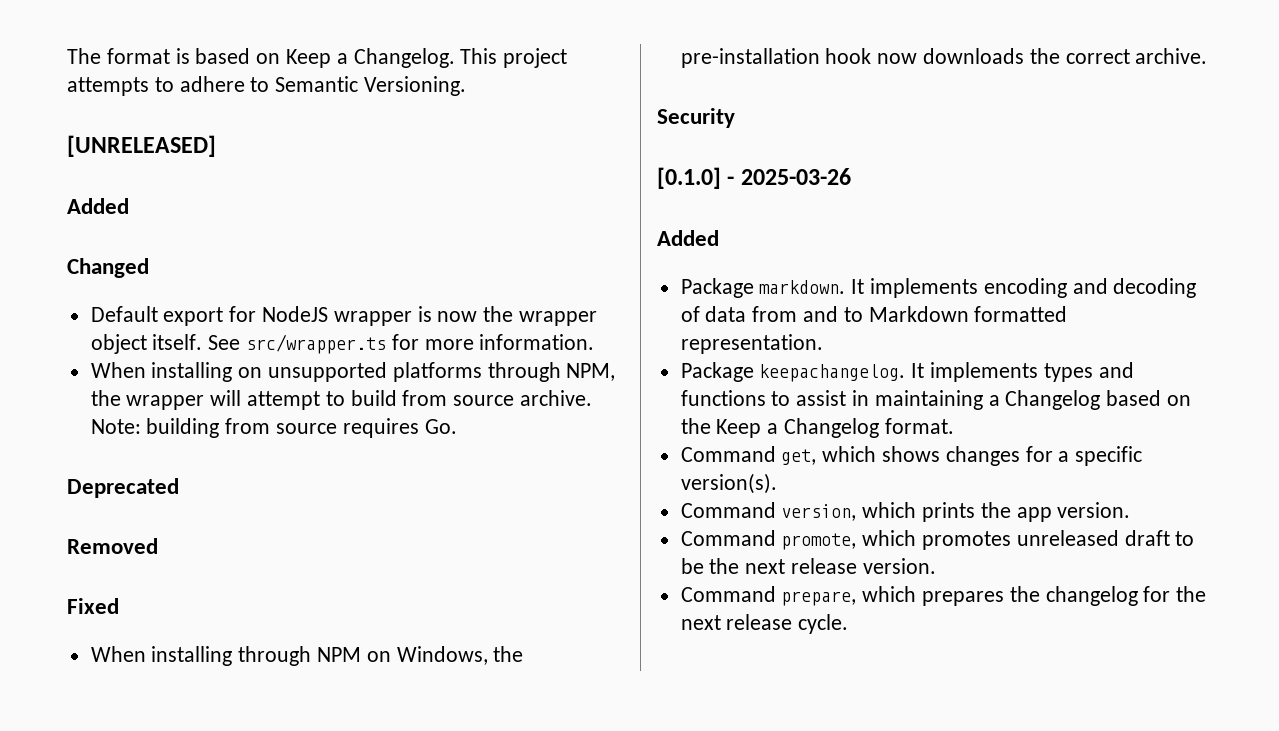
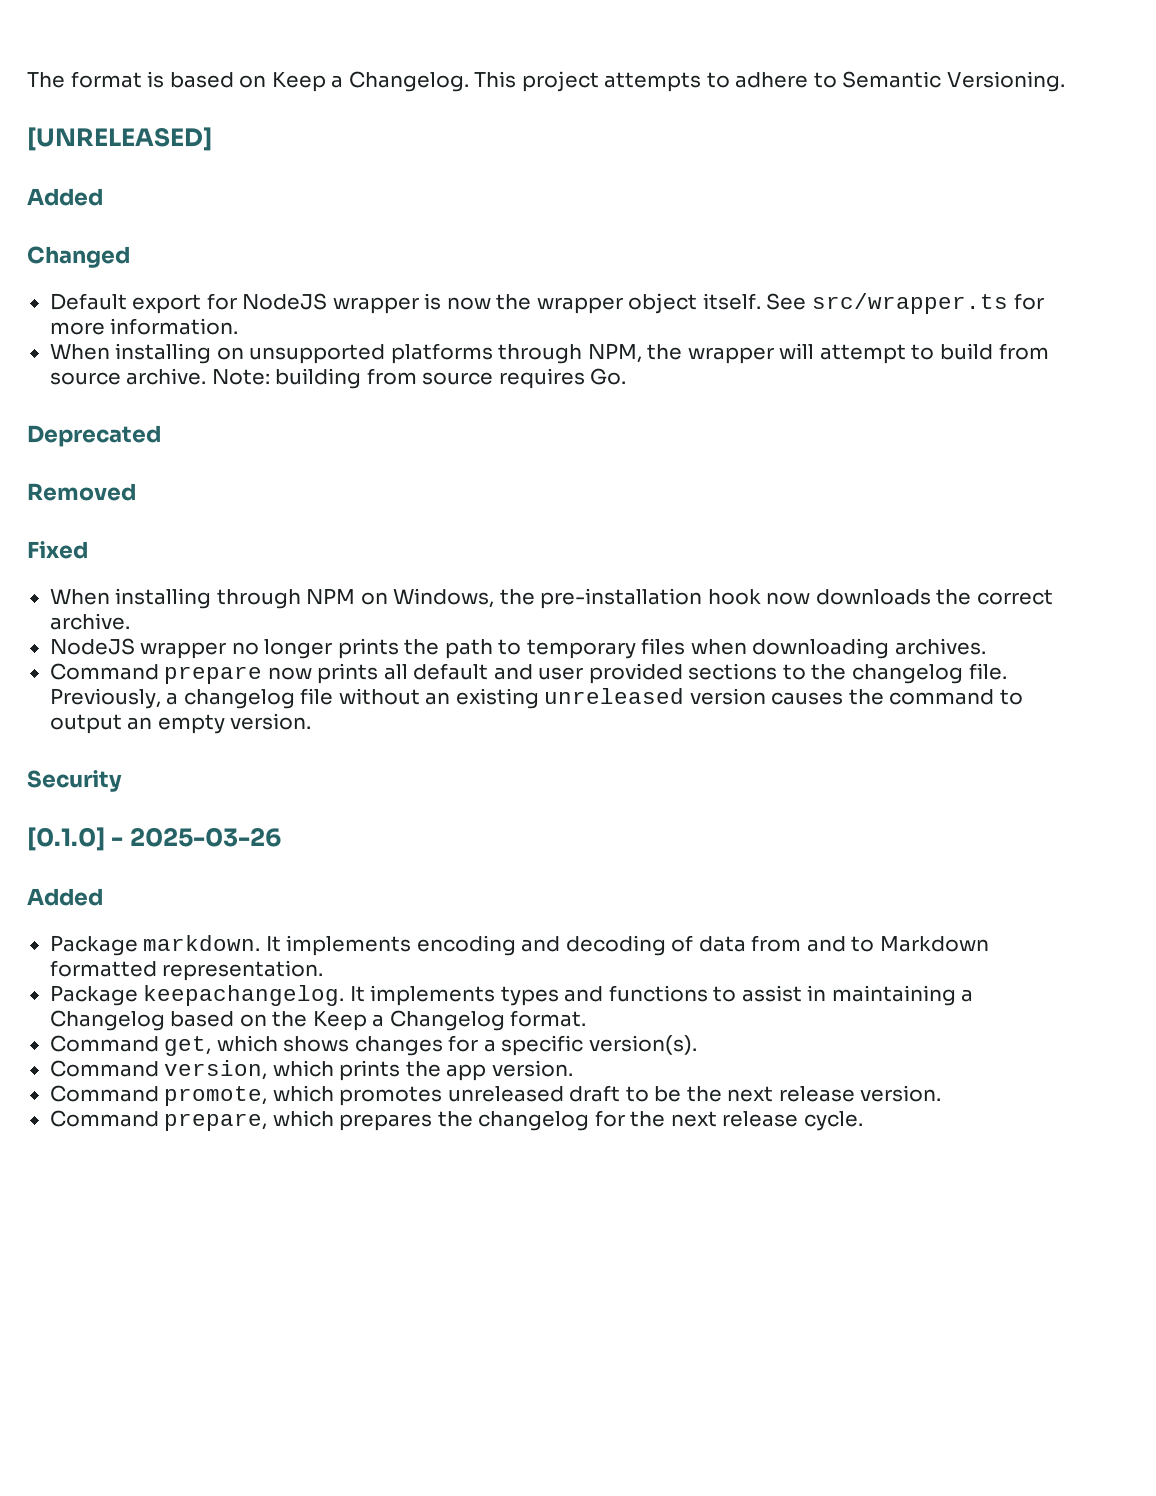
(1208, 56) none -> [49,638,986,659] [49,663,1007,684] [49,688,1023,709] [49,713,312,734] // NodeJS wrapper no longer prints the path to temporary files when downloading archives. // Command prepare now prints all default and user provided sections to the changelog file. Previously, a changelog file without an existing unreleased version causes the command to output an empty version.

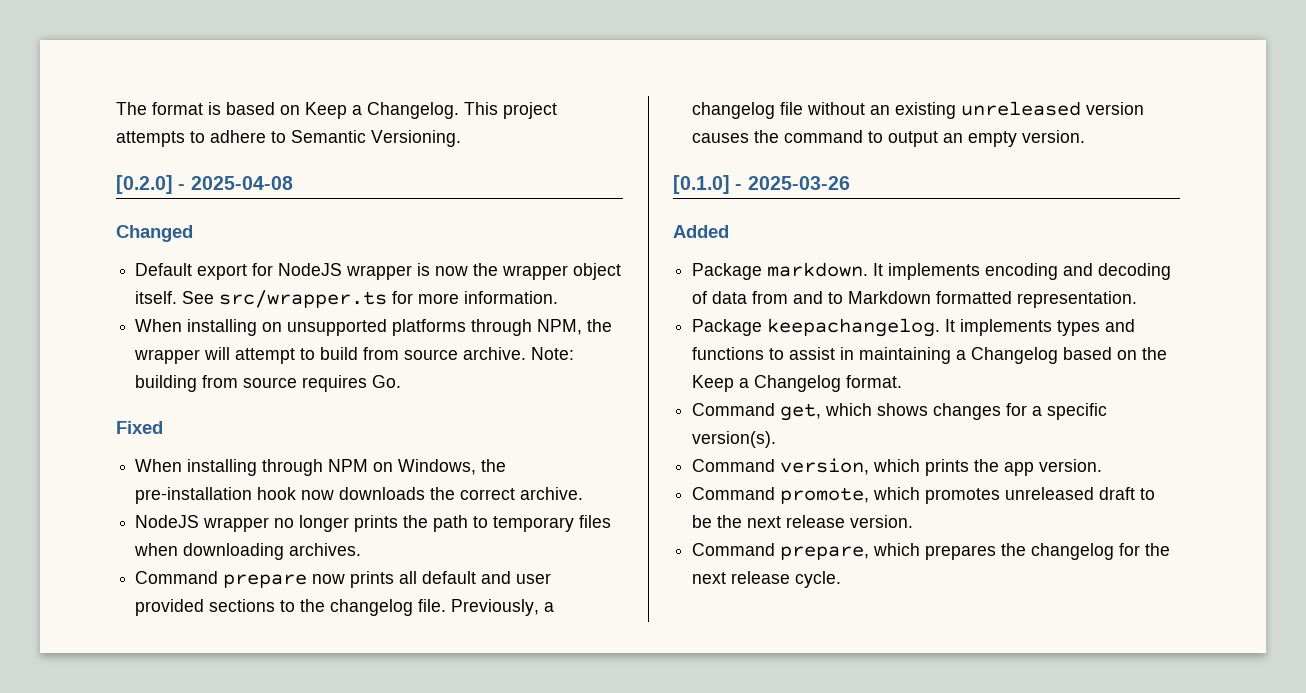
[27,127,212,151] [27,188,103,206] [UNRELEASED] // Added -> [116,175,293,194] [0.2.0] - 2025-04-08
[27,425,161,447] [27,483,136,501] // Deprecated // Removed -> (402, 381) none
[27,770,122,792] // Security -> (1086, 136) none

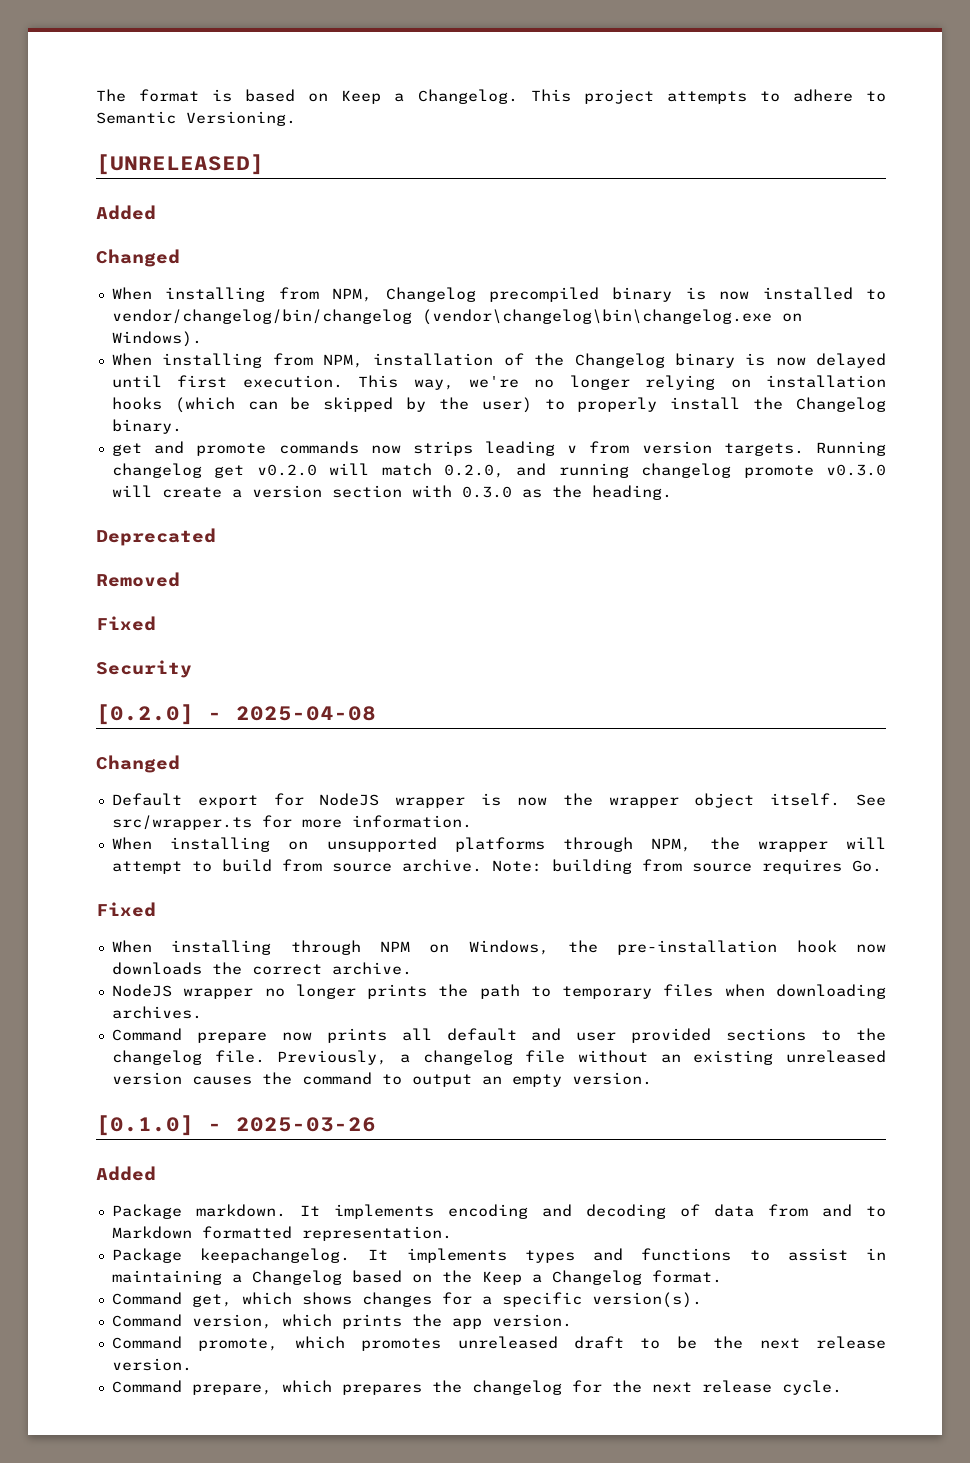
(461, 138) none -> [96,154,264,175] [96,205,156,220] [96,249,180,267] [111,287,886,302] [111,309,802,325] [111,331,202,347] [111,353,886,368] [111,375,886,390] [111,397,886,413] [111,419,182,434] [111,441,886,456] [111,463,886,478] [111,485,672,500] [96,528,216,546] [96,572,180,587] [96,616,156,631] [96,660,192,678] // [UNRELEASED] // Added // Changed // When installing from NPM, Changelog precompiled binary is now installed to vendor/changelog/bin/changelog (vendor\changelog\bin\changelog.exe on Windows). // When installing from NPM, installation of the Changelog binary is now delayed until first execution. This way, we're no longer relying on installation hooks (which can be skipped by the user) to properly install the Changelog binary. // get and promote commands now strips leading v from version targets. Running changelog get v0.2.0 will match 0.2.0, and running changelog promote v0.3.0 will create a version section with 0.3.0 as the heading. // Deprecated // Removed // Fixed // Security

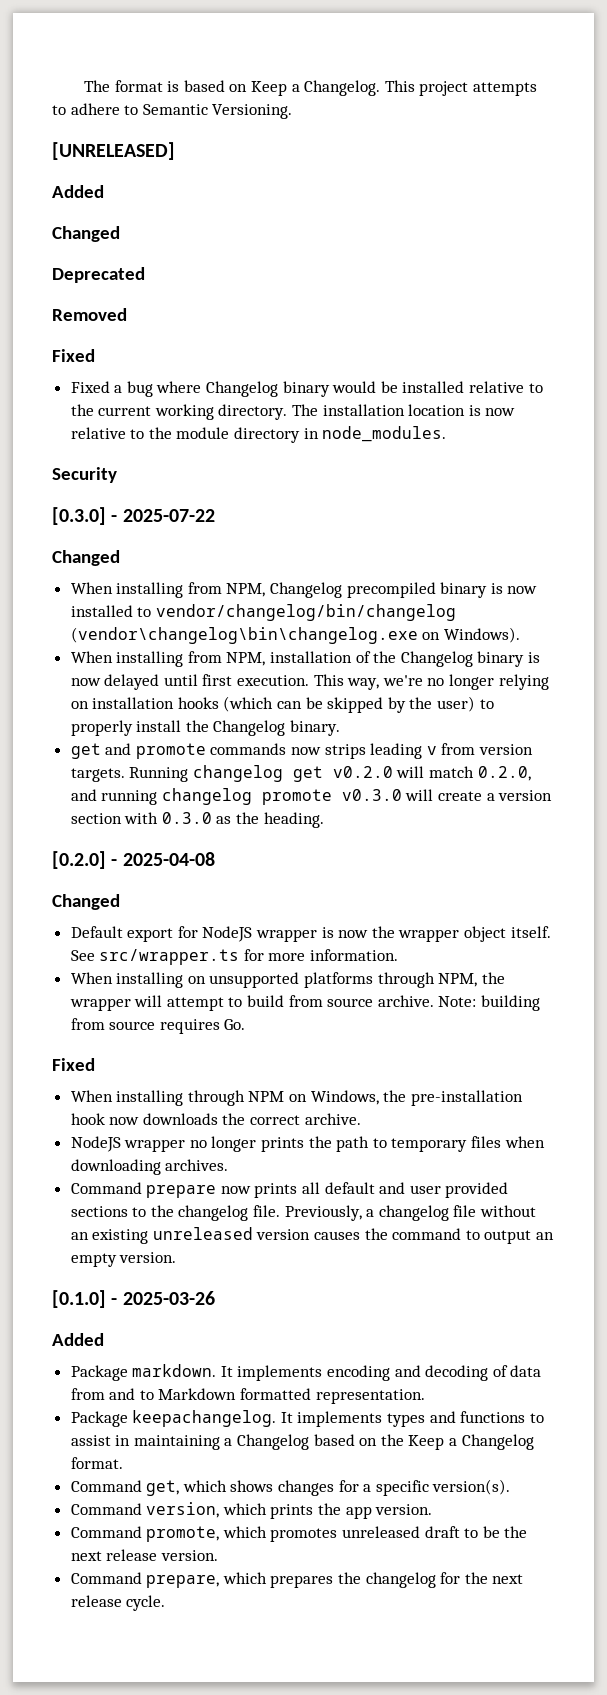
(180, 258) none -> [52,267,145,283] [52,308,127,321] [52,349,95,362] [70,381,543,397] [70,404,516,420] [70,426,447,443] [52,467,117,483] [52,507,215,525] [52,550,120,566] // Deprecated // Removed // Fixed // Fixed a bug where Changelog binary would be installed relative to the current working directory. The installation location is now relative to the module directory in node_modules. // Security // [0.3.0] - 2025-07-22 // Changed
[96,528,216,546] [96,572,180,587] [96,616,156,631] [96,660,192,678] // Deprecated // Removed // Fixed // Security -> (324, 820) none

